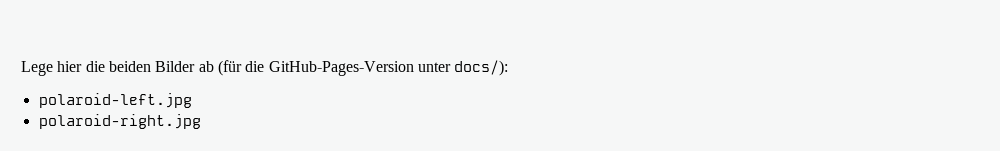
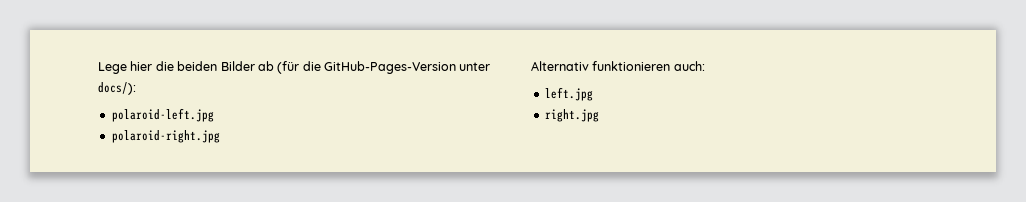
(201, 121) none -> [531,61,705,71] [544,87,593,101] [544,109,599,122] // Alternativ funktionieren auch: // left.jpg // right.jpg

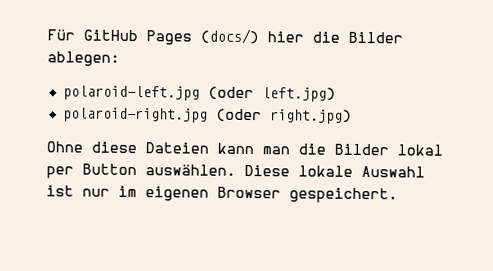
[98,61,491,74] [98,82,136,95] Lege hier die beiden Bilder ab (für die GitHub-Pages-Version unter docs/): -> [47,28,403,46] [47,51,120,67] Für GitHub Pages (docs/) hier die Bilder ablegen:
(214, 115) none -> [207,86,336,102] (oder left.jpg)
[531,61,705,71] [544,87,593,101] [544,109,599,122] // Alternativ funktionieren auch: // left.jpg // right.jpg -> [215,108,352,124] [46,141,443,156] [46,163,425,179] [46,185,398,204] (oder right.jpg) // Ohne diese Dateien kann man die Bilder lokal per Button auswählen. Diese lokale Auswahl ist nur im eigenen Browser gespeichert.

